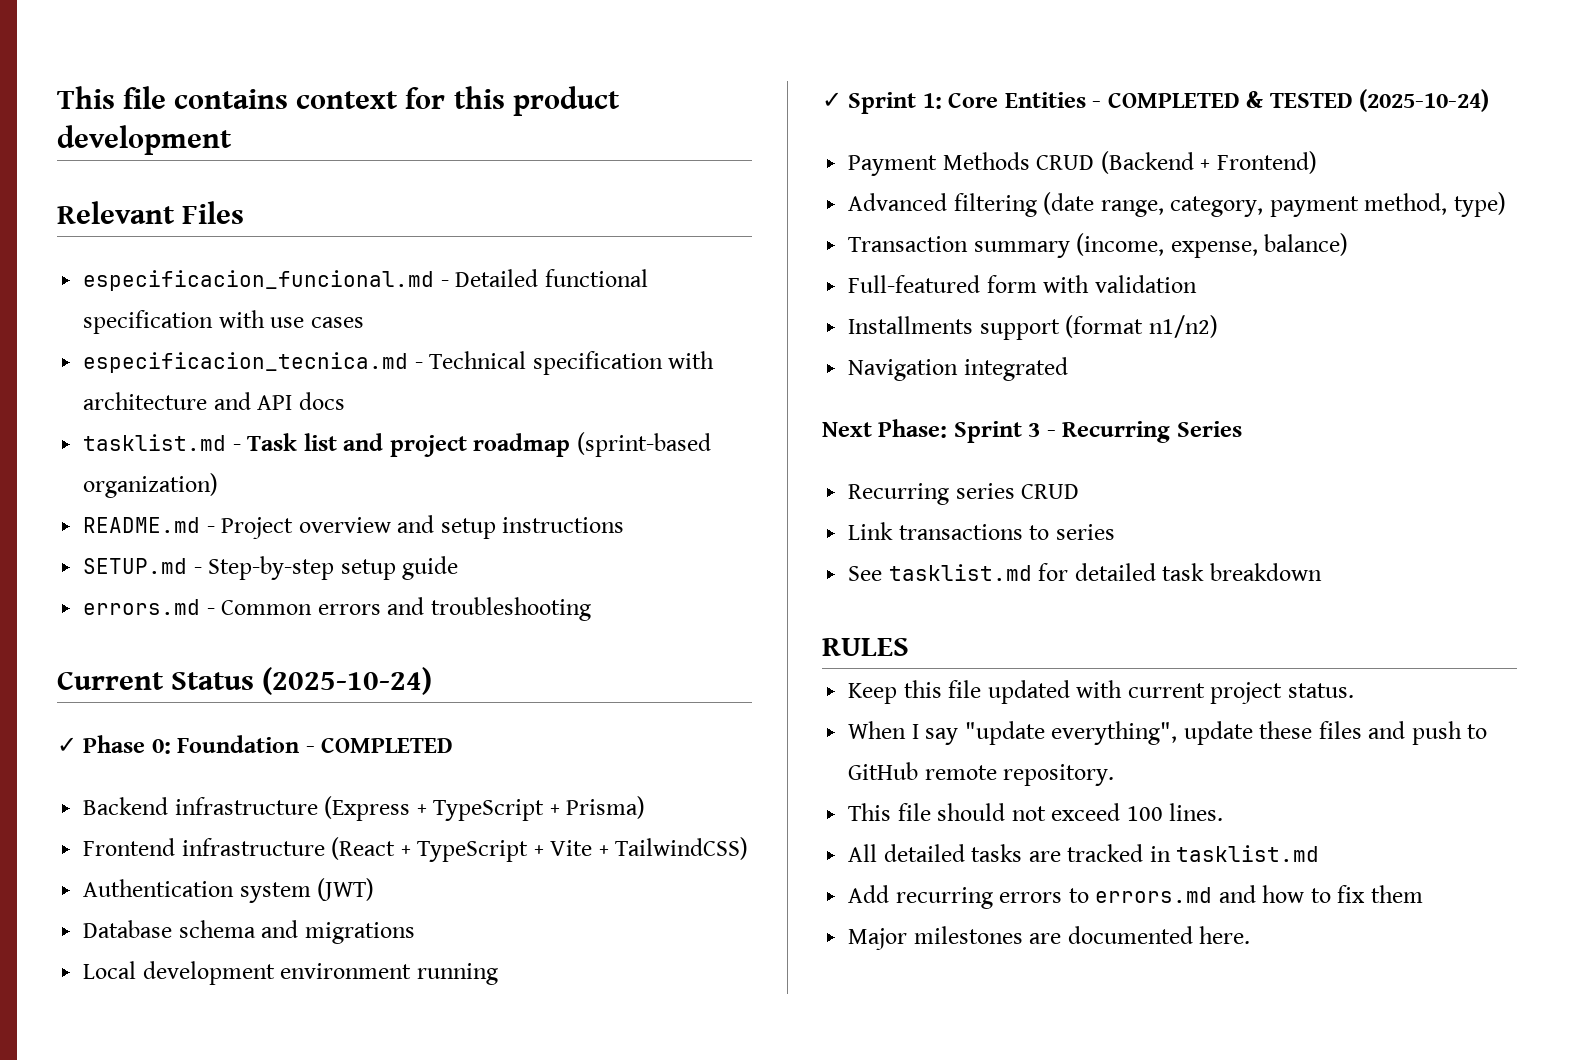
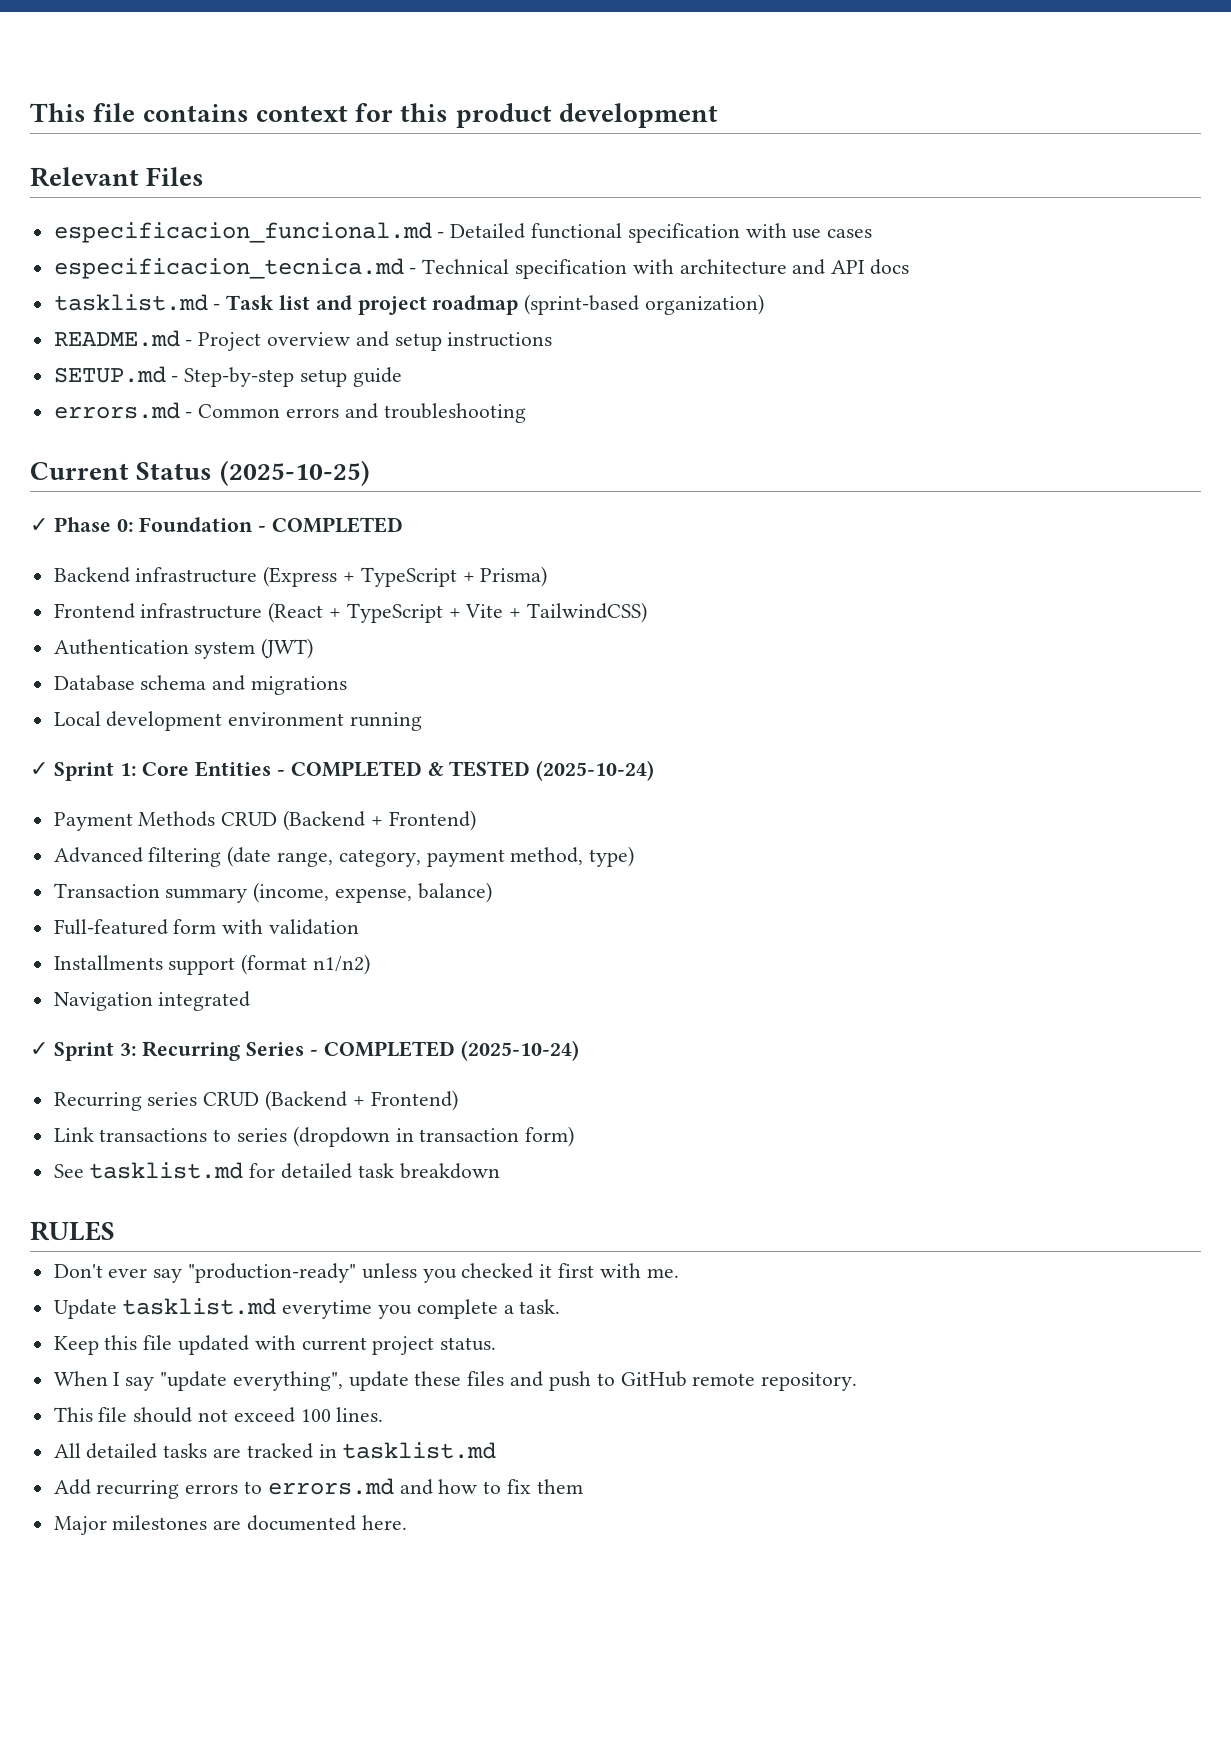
[262,667,433,695] (2025-10-24) -> [219,460,370,486] (2025-10-25)
[822,419,1056,443] Next Phase: Sprint 3 - -> [30,1042,137,1061] ✓ Sprint 3:
(1242, 429) none -> [310,1040,579,1061] - COMPLETED (2025-10-24)
(1080, 491) none -> [265,1090,458,1111] (Backend + Frontend)
(1115, 532) none -> [292,1126,575,1147] (dropdown in transaction form)
(909, 647) none -> [53,1263,679,1283] [53,1298,561,1319] // Don't ever say "production-ready" unless you checked it first with me. // Update tasklist.md everytime you complete a task.

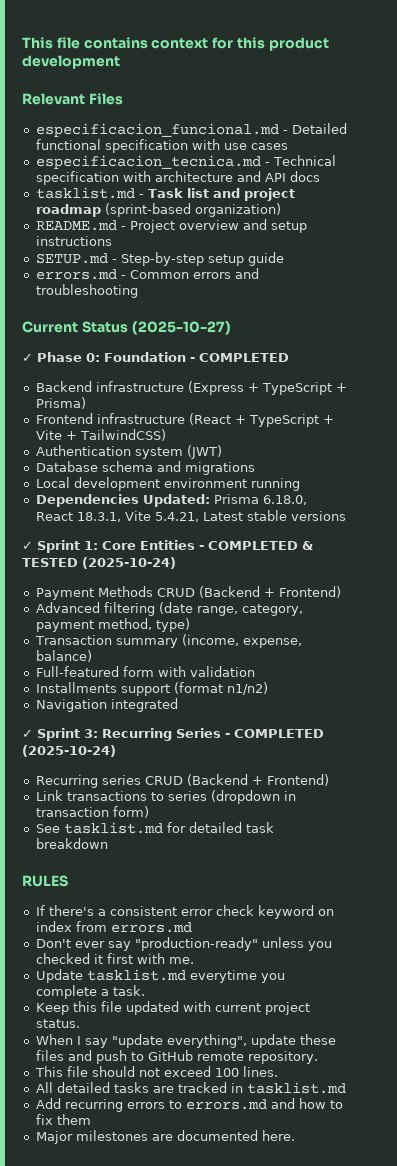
[219,460,370,486] (2025-10-25) -> [131,321,231,335] (2025-10-27)
(423, 721) none -> [35,494,307,507] [35,510,346,522] // Dependencies Updated: Prisma 6.18.0, React 18.3.1, Vite 5.4.21, Latest stable versions
(115, 1231) none -> [35,905,334,919] [35,921,192,933] // If there's a consistent error check keyword on index from errors.md

